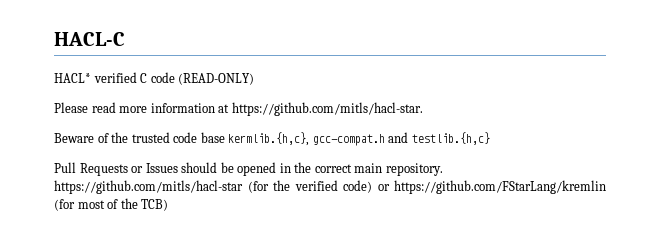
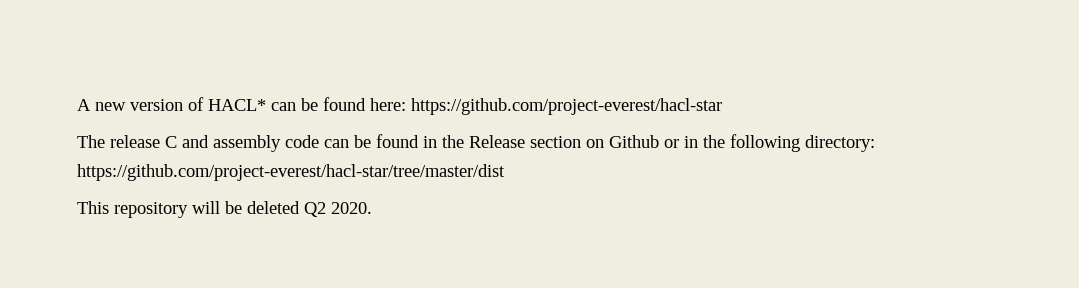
[54,32,125,46] [54,72,255,85] [54,102,423,116] [54,132,490,146] [54,162,443,176] [54,180,606,194] [54,198,169,211] HACL-C // HACL* verified C code (READ-ONLY) // Please read more information at https://github.com/mitls/hacl-star. // Beware of the trusted code base kermlib.{h,c}, gcc-compat.h and testlib.{h,c} // Pull Requests or Issues should be opened in the correct main repository. https://github.com/mitls/hacl-star (for the verified code) or https://github.com/FStarLang/kremlin (for most of the TCB) -> [77,97,722,115] [77,134,875,152] [77,164,505,181] [77,201,372,218] A new version of HACL* can be found here: https://github.com/project-everest/hacl-star // The release C and assembly code can be found in the Release section on Github or in the following directory: https://github.com/project-everest/hacl-star/tree/master/dist // This repository will be deleted Q2 2020.

